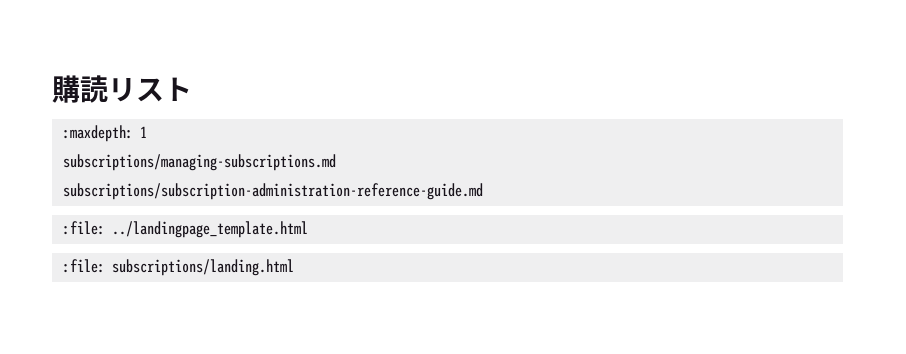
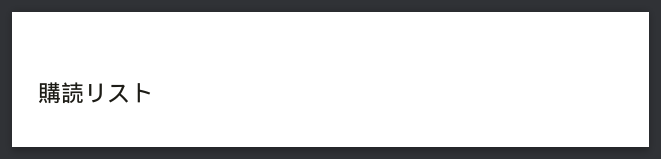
[62,125,147,142] [62,154,336,171] [62,183,483,200] [62,221,308,238] [62,259,294,276] // :maxdepth: 1 // subscriptions/managing-subscriptions.md // subscriptions/subscription-administration-reference-guide.md // :file: ../landingpage_template.html // :file: subscriptions/landing.html -> (153, 93) none

